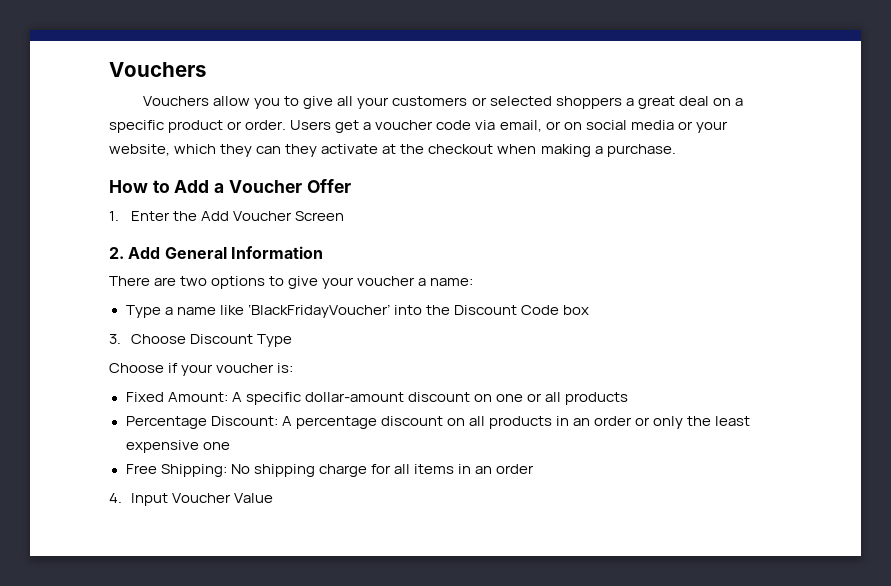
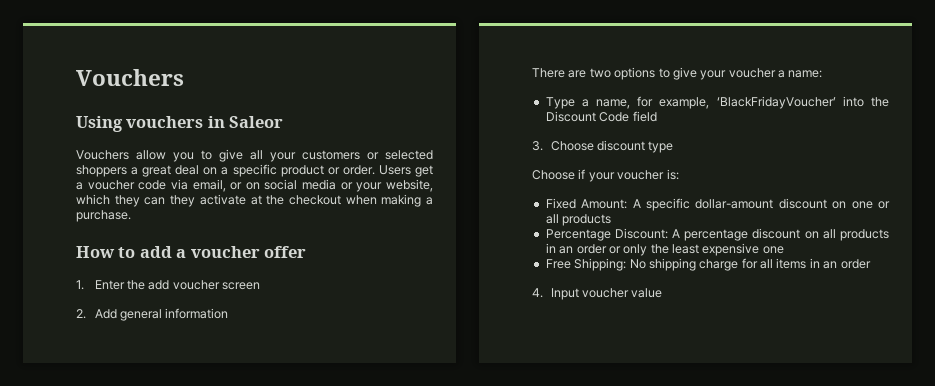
[109,62,206,77] Vouchers -> [76,69,184,86] [76,116,284,132] Vouchers // Using vouchers in Saleor
[174,179,351,193] Add a Voucher Offer -> [139,246,307,258] add a voucher offer
[201,211,345,221] [109,246,323,259] Add Voucher Screen // 2. Add General Information -> [148,280,261,290] [76,308,229,321] add voucher screen // 2. Add general information
[176,305,244,315] name like -> [596,96,710,109] name, for example,
[562,305,589,315] box -> [632,111,657,122] field
[190,334,293,347] Discount Type -> [596,140,674,153] discount type
[172,493,274,503] Voucher Value -> [581,288,663,298] voucher value

